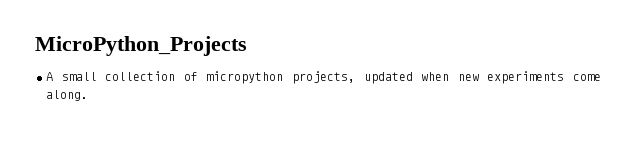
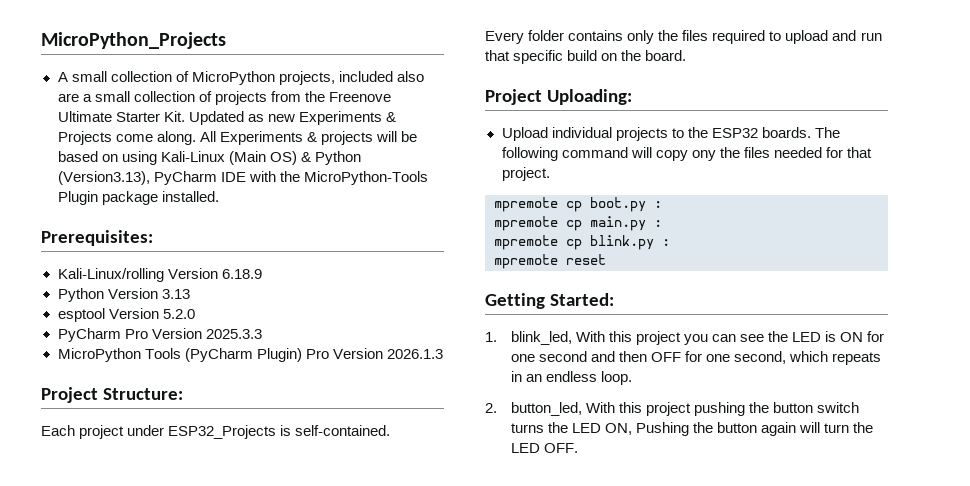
[206,71,602,84] [46,90,88,101] micropython projects, updated when new experiments come along. -> [191,71,424,85] [57,91,391,105] [57,111,396,125] [57,131,417,145] [57,151,361,165] [57,171,428,185] [57,191,219,205] [41,230,153,246] [57,268,262,282] [57,288,190,302] [57,308,195,322] [57,328,262,342] [57,348,443,362] [41,387,183,403] [41,425,391,439] [485,30,882,44] [485,50,687,64] [485,89,632,105] [501,127,840,141] [501,147,872,161] [501,167,550,181] [494,197,662,212] [494,216,662,231] [494,235,670,250] [494,254,606,269] [485,293,614,309] [485,331,885,345] [510,351,882,365] [510,371,632,385] [485,402,860,416] [510,422,874,436] [510,443,578,453] MicroPython projects, included also are a small collection of projects from the Freenove Ultimate Starter Kit. Updated as new Experiments & Projects come along. All Experiments & projects will be based on using Kali-Linux (Main OS) & Python (Version3.13), PyCharm IDE with the MicroPython-Tools Plugin package installed. // Prerequisites: // Kali-Linux/rolling Version 6.18.9 // Python Version 3.13 // esptool Version 5.2.0 // PyCharm Pro Version 2025.3.3 // MicroPython Tools (PyCharm Plugin) Pro Version 2026.1.3 // Project Structure: // Each project under ESP32_Projects is self-contained. // Every folder contains only the files required to upload and run that specific build on the board. // Project Uploading: // Upload individual projects to the ESP32 boards. The following command will copy ony the files needed for that project. // mpremote cp boot.py : // mpremote cp main.py : // mpremote cp blink.py : // mpremote reset // Getting Started: // 1. blink_led, With this project you can see the LED is ON for one second and then OFF for one second, which repeats in an endless loop. // 2. button_led, With this project pushing the button switch turns the LED ON, Pushing the button again will turn the LED OFF.

